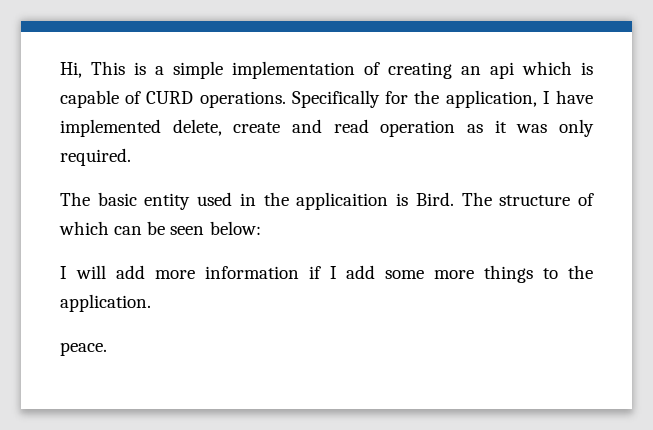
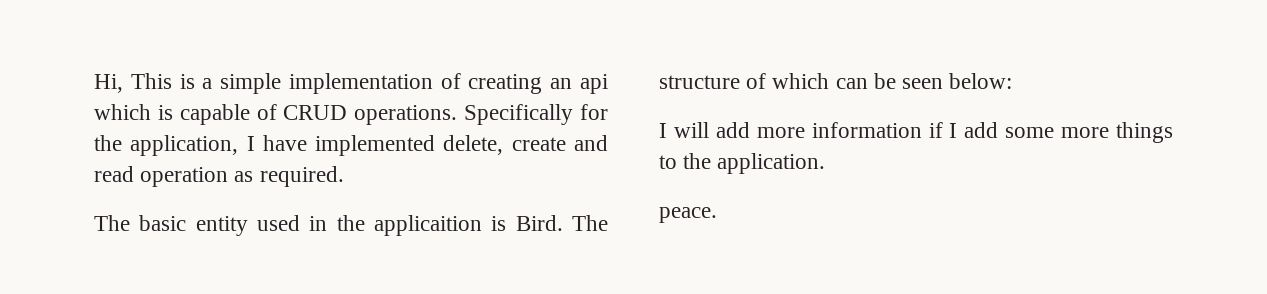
[146,91,194,104] CURD -> [283,105,348,120] CRUD
[494,119,595,137] it was only -> (254, 176) none

